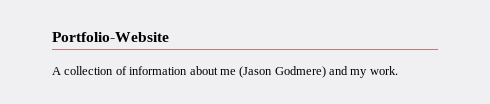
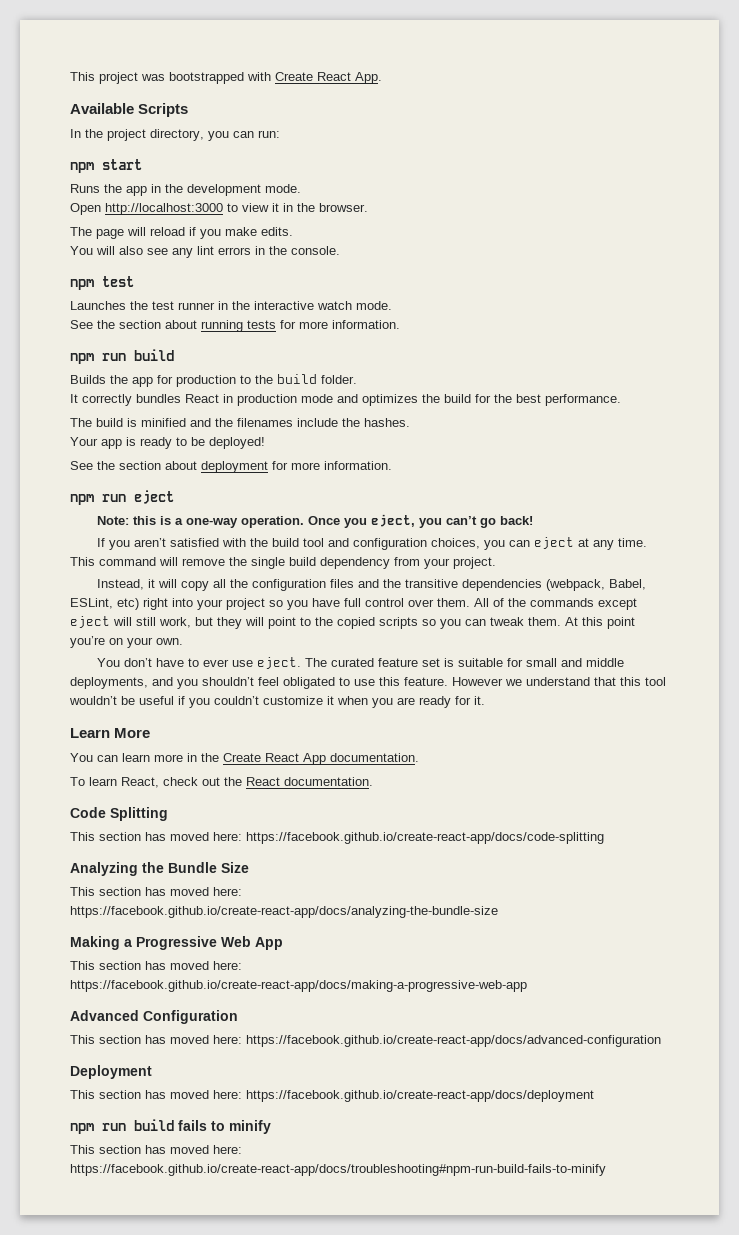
[52,32,169,42] [52,66,398,78] Portfolio-Website // A collection of information about me (Jason Godmere) and my work. -> [70,72,382,84] [70,103,189,117] [70,129,280,141] [70,159,142,173] [70,184,301,196] [70,203,368,215] [70,227,293,239] [70,246,340,258] [70,276,134,290] [70,301,392,310] [70,320,400,332] [70,349,174,364] [70,374,357,387] [70,394,621,406] [70,418,410,427] [70,437,265,449] [70,461,392,473] [70,490,174,505] [96,514,533,528] [96,537,647,550] [70,557,496,569] [96,579,646,591] [70,598,637,610] [70,616,635,629] [70,636,183,648] [96,657,624,669] [70,677,666,689] [69,696,485,708] [70,728,151,738] [70,753,419,765] [70,777,373,788] [70,807,168,821] [70,832,604,844] [70,862,249,876] [70,887,242,896] [70,906,498,918] [70,936,283,950] [70,961,242,970] [70,980,527,992] [70,1010,238,1024] [70,1035,661,1047] [70,1065,152,1079] [70,1090,594,1102] [70,1119,271,1134] [70,1145,242,1154] [70,1164,606,1176] This project was bootstrapped with Create React App. // Available Scripts // In the project directory, you can run: // npm start // Runs the app in the development mode. // Open http://localhost:3000 to view it in the browser. // The page will reload if you make edits. // You will also see any lint errors in the console. // npm test // Launches the test runner in the interactive watch mode. // See the section about running tests for more information. // npm run build // Builds the app for production to the build folder. // It correctly bundles React in production mode and optimizes the build for the best performance. // The build is minified and the filenames include the hashes. // Your app is ready to be deployed! // See the section about deployment for more information. // npm run eject // Note: this is a one-way operation. Once you eject, you can’t go back! // If you aren’t satisfied with the build tool and configuration choices, you can eject at any time. This command will remove the single build dependency from your project. // Instead, it will copy all the configuration files and the transitive dependencies (webpack, Babel, ESLint, etc) right into your project so you have full control over them. All of the commands except eject will still work, but they will point to the copied scripts so you can tweak them. At this point you’re on your own. // You don’t have to ever use eject. The curated feature set is suitable for small and middle deployments, and you shouldn’t feel obligated to use this feature. However we understand that this tool wouldn’t be useful if you couldn’t customize it when you are ready for it. // Learn More // You can learn more in the Create React App documentation. // To learn React, check out the React documentation. // Code Splitting // This section has moved here: https://facebook.github.io/create-react-app/docs/code-splitting // Analyzing the Bundle Size // This section has moved here: https://facebook.github.io/create-react-app/docs/analyzing-the-bundle-size // Making a Progressive Web App // This section has moved here: https://facebook.github.io/create-react-app/docs/making-a-progressive-web-app // Advanced Configuration // This section has moved here: https://facebook.github.io/create-react-app/docs/advanced-configuration // Deployment // This section has moved here: https://facebook.github.io/create-react-app/docs/deployment // npm run build fails to minify // This section has moved here: https://facebook.github.io/create-react-app/docs/troubleshooting#npm-run-build-fails-to-minify

